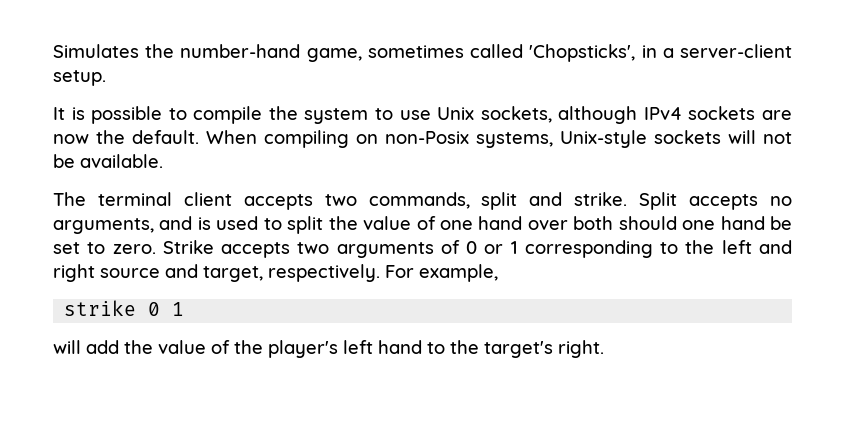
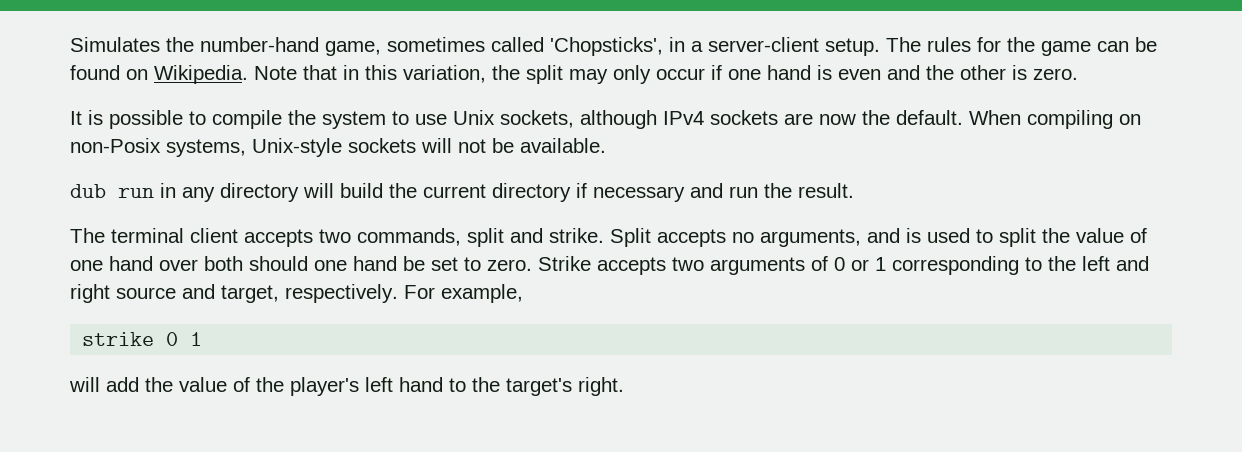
(106, 78) none -> [886,37,1157,56] [70,65,1078,84] The rules for the game can be found on Wikipedia. Note that in this variation, the split may only occur if one hand is even and the other is zero.
(163, 161) none -> [70,183,854,202] // dub run in any directory will build the current directory if necessary and run the result.

